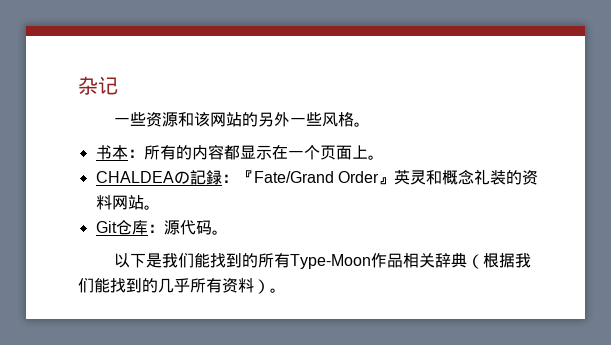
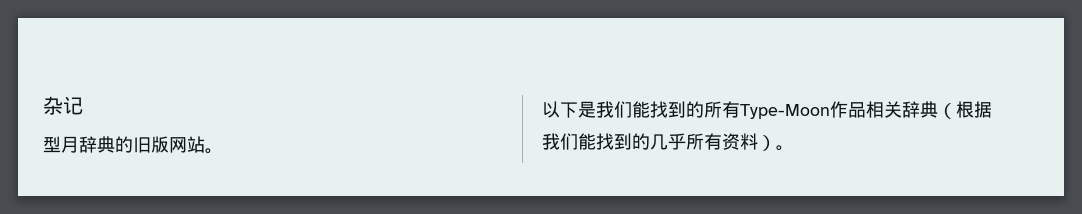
[113,112,370,127] [95,144,384,160] [95,169,538,185] [95,195,160,210] [95,220,212,235] 一些资源和该网站的另外一些风格。 // 书本：所有的内容都显示在一个页面上。 // CHALDEAの記録：『Fate/Grand Order』英灵和概念礼装的资料网站。 // Git仓库：源代码 -> [43,136,205,153] 型月辞典的旧版网站

